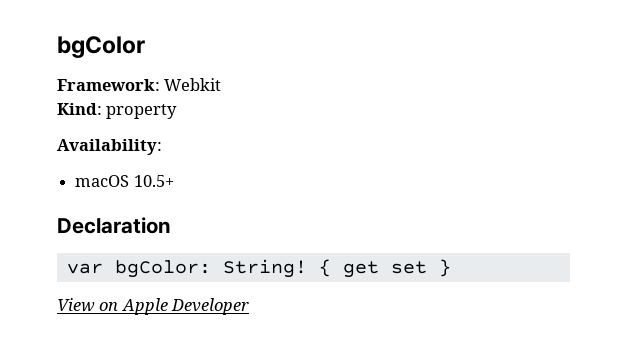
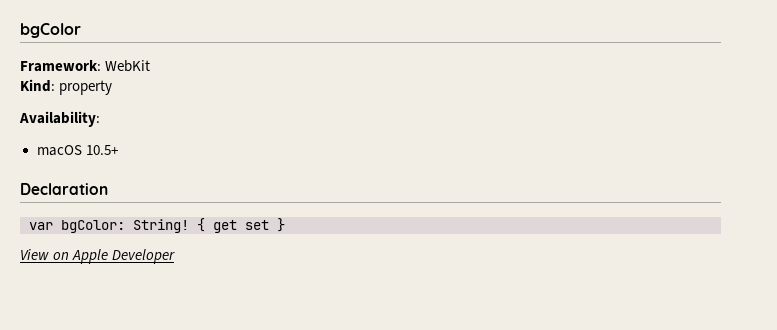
[164,78,222,91] Webkit -> [105,60,151,72] WebKit

